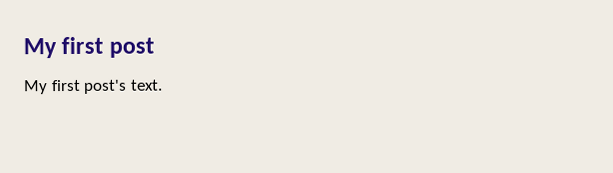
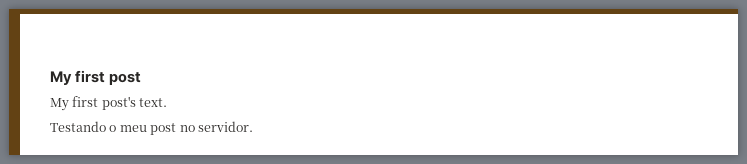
(163, 85) none -> [50,121,253,135] // Testando o meu post no servidor.

